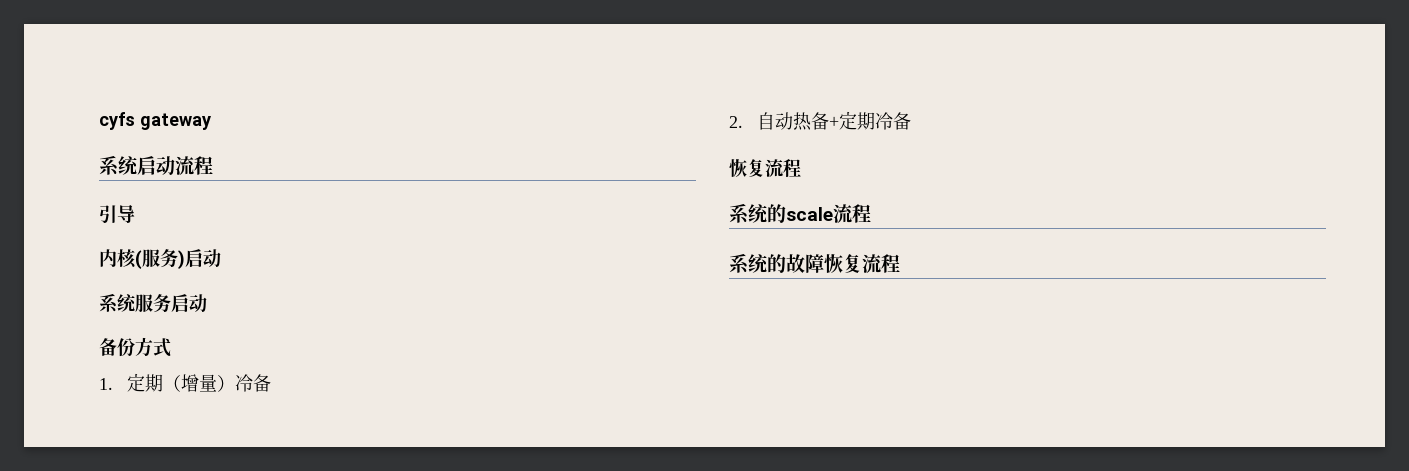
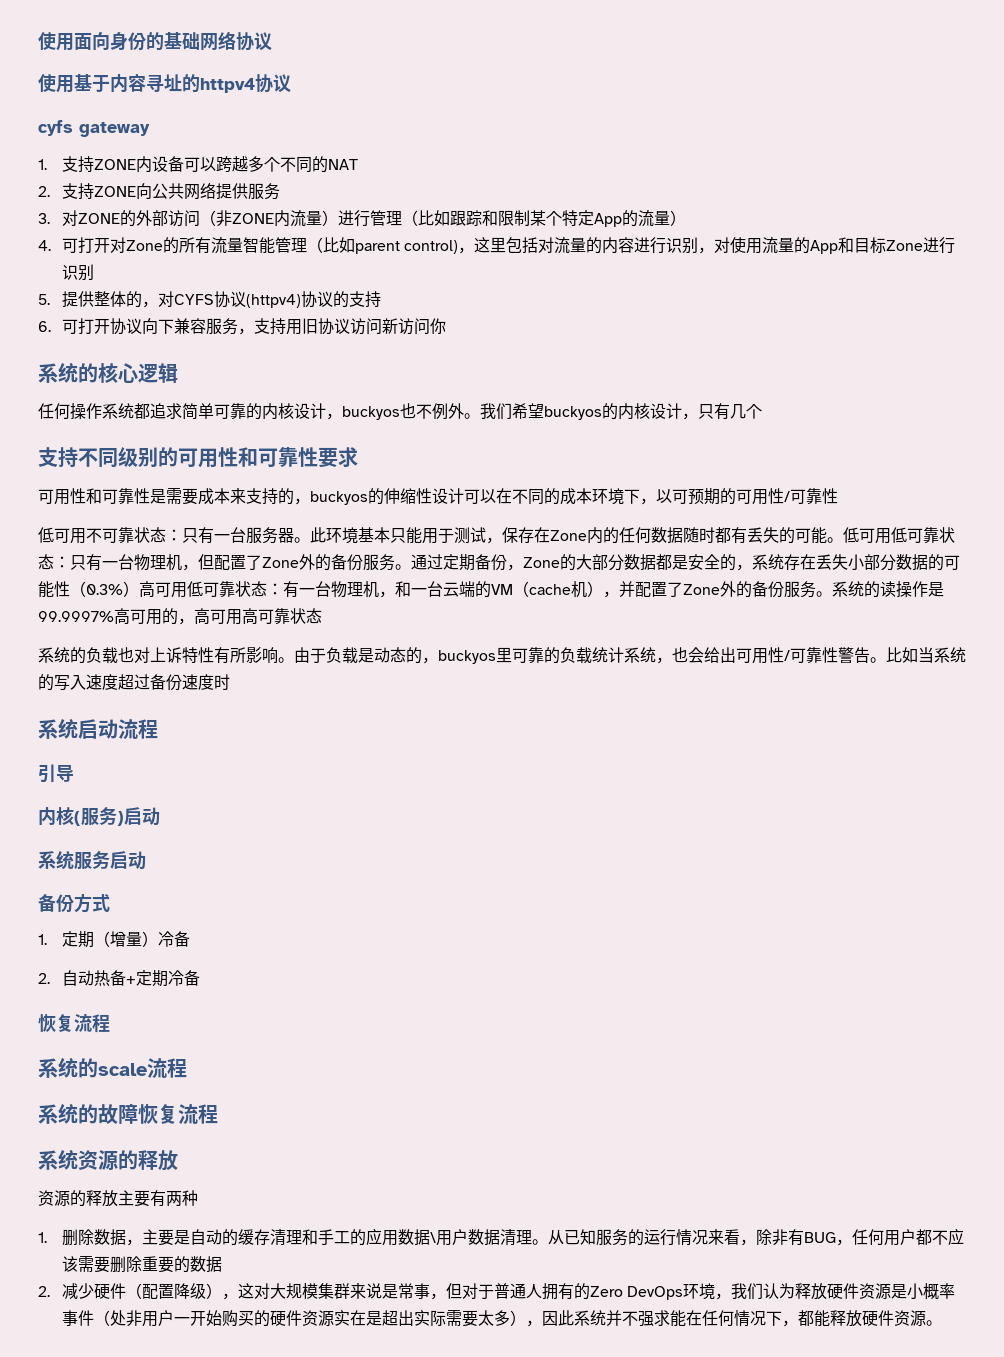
[99,112,211,130] cyfs gateway -> [38,31,272,51] [38,74,291,93] [38,120,150,137] [38,156,359,173] [38,182,281,200] [38,210,687,227] [38,237,956,254] [62,264,95,281] [38,291,382,308] [38,318,447,335] [38,362,178,383] [38,403,762,420] [38,447,358,468] [38,488,838,505] [38,527,955,544] [38,554,960,571] [38,581,944,598] [38,608,322,625] [38,647,966,664] [38,674,230,691] 使用面向身份的基础网络协议 // 使用基于内容寻址的httpv4协议 // cyfs gateway // 1.支持ZONE内设备可以跨越多个不同的NAT // 2.支持ZONE向公共网络提供服务 // 3.对ZONE的外部访问（非ZONE内流量）进行管理（比如跟踪和限制某个特定App的流量） // 4.可打开对Zone的所有流量智能管理（比如parent control)，这里包括对流量的内容进行识别，对使用流量的App和目标Zone进行识别 // 5.提供整体的，对CYFS协议(httpv4)协议的支持 // 6.可打开协议向下兼容服务，支持用旧协议访问新访问你 // 系统的核心逻辑 // 任何操作系统都追求简单可靠的内核设计，buckyos也不例外。我们希望buckyos的内核设计，只有几个 // 支持不同级别的可用性和可靠性要求 // 可用性和可靠性是需要成本来支持的，buckyos的伸缩性设计可以在不同的成本环境下，以可预期的可用性/可靠性 // 低可用不可靠状态：只有一台服务器。此环境基本只能用于测试，保存在Zone内的任何数据随时都有丢失的可能。低可用低可靠状态：只有一台物理机，但配置了Zone外的备份服务。通过定期备份，Zone的大部分数据都是安全的，系统存在丢失小部分数据的可能性（0.3%）高可用低可靠状态：有一台物理机，和一台云端的VM（cache机），并配置了Zone外的备份服务。系统的读操作是99.9997%高可用的，高可用高可靠状态 // 系统的负载也对上诉特性有所影响。由于负载是动态的，buckyos里可靠的负载统计系统，也会给出可用性/可靠性警告。比如当系统的写入速度超过备份速度时
(900, 263) none -> [38,1149,178,1171] [38,1190,198,1207] [38,1228,965,1246] [62,1256,223,1273] [38,1283,956,1300] [62,1310,943,1327] // 系统资源的释放 // 资源的释放主要有两种 // 1.删除数据，主要是自动的缓存清理和手工的应用数据\用户数据清理。从已知服务的运行情况来看，除非有BUG，任何用户都不应该需要删除重要的数据 // 2.减少硬件（配置降级），这对大规模集群来说是常事，但对于普通人拥有的Zero DevOps环境，我们认为释放硬件资源是小概率事件（处非用户一开始购买的硬件资源实在是超出实际需要太多），因此系统并不强求能在任何情况下，都能释放硬件资源。

